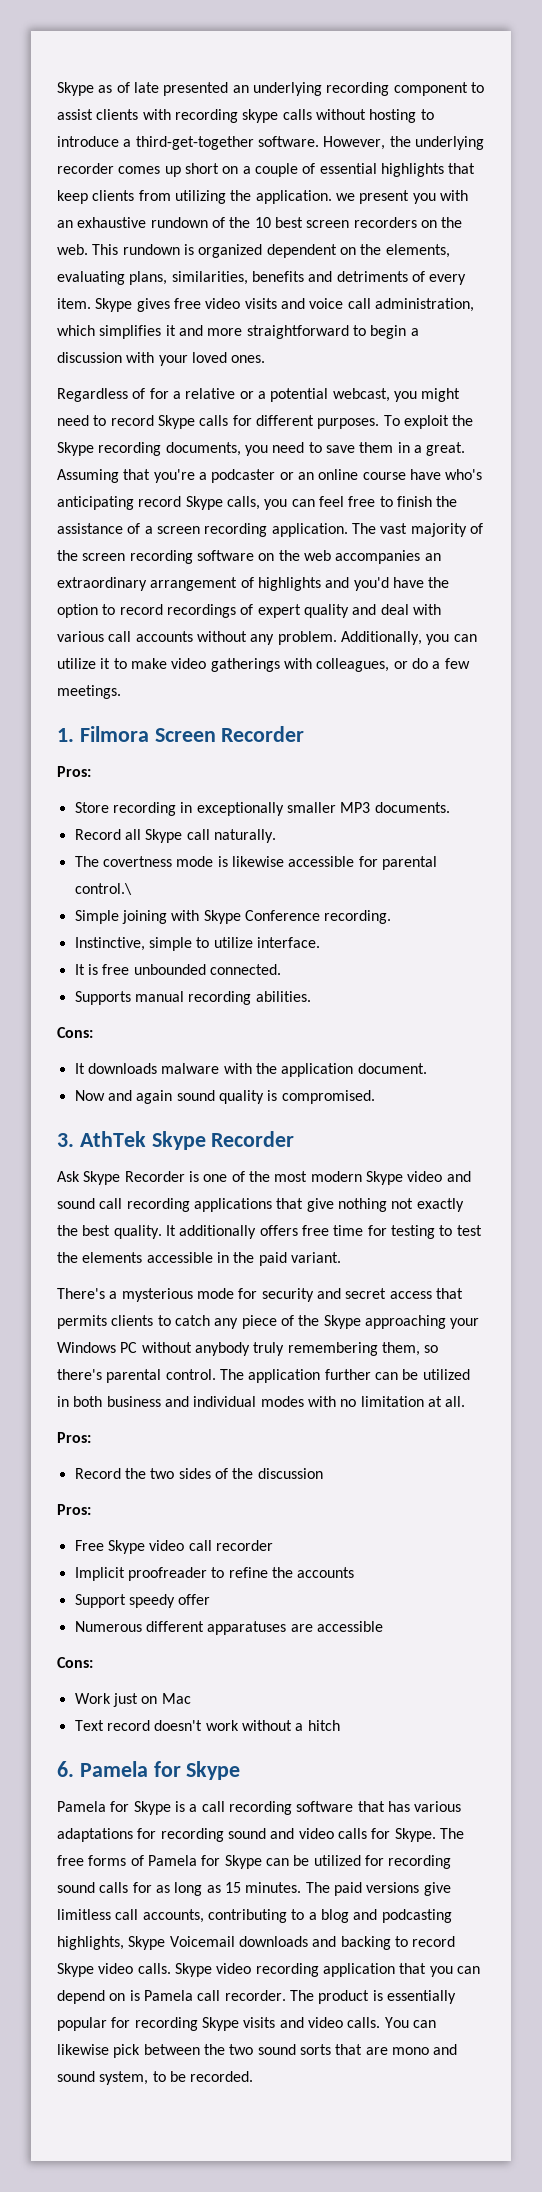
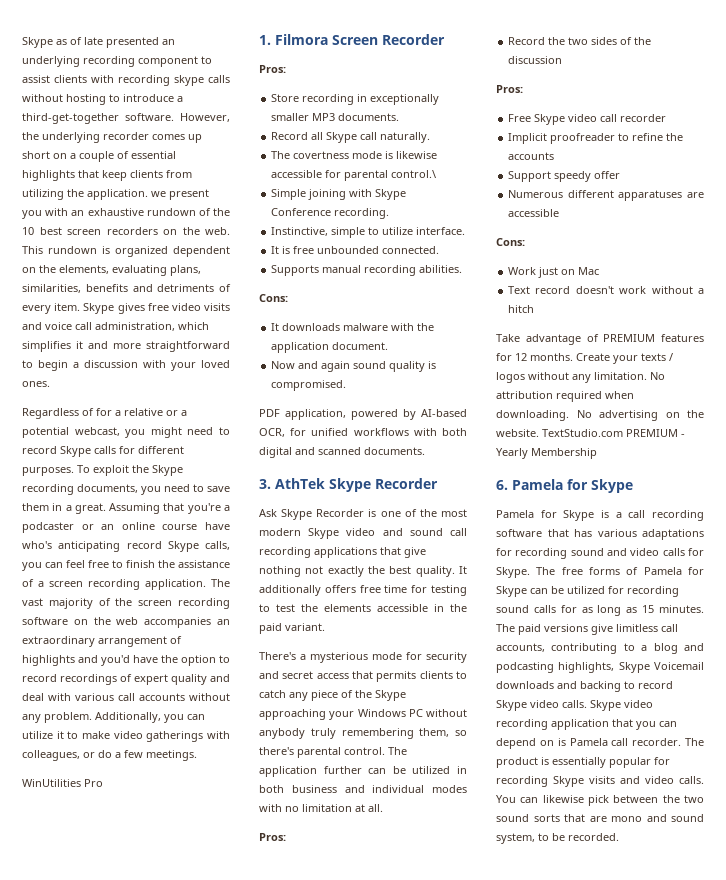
(121, 692) none -> [22,779,103,787] // WinUtilities Pro
(375, 1097) none -> [259,409,467,420] [259,428,467,437] [259,447,425,458] // PDF application, powered by AI-based OCR, for unified workflows with both digital and scanned documents.
(340, 1725) none -> [496,334,704,345] [496,353,673,364] [496,372,665,383] [496,391,634,402] [496,410,704,421] [496,429,685,437] [496,448,597,459] // Take advantage of PREMIUM features for 12 months. Create your texts / logos without any limitation. No attribution required when downloading. No advertising on the website. TextStudio.com PREMIUM - Yearly Membership

